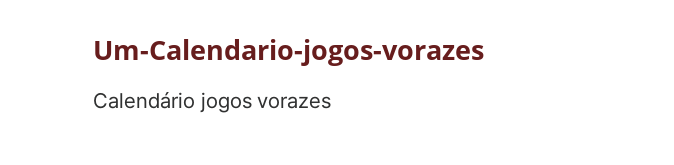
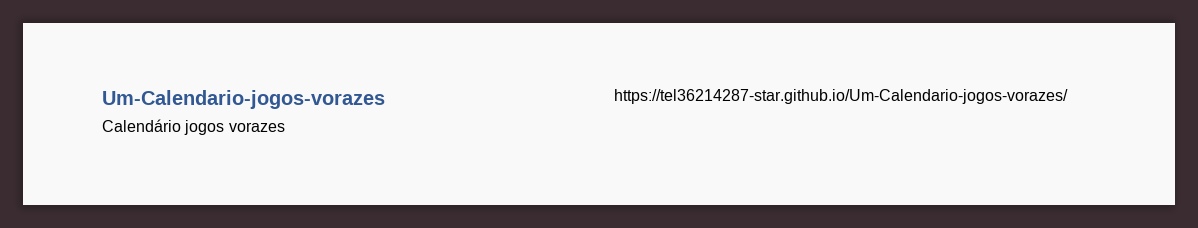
(332, 102) none -> [614,89,1068,104] https://tel36214287-star.github.io/Um-Calendario-jogos-vorazes/

